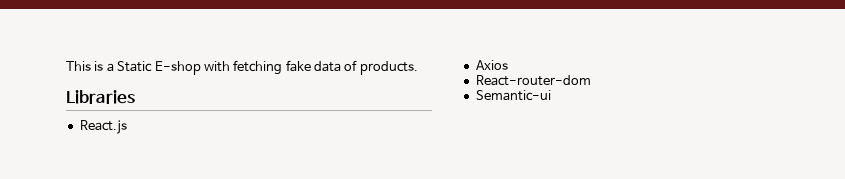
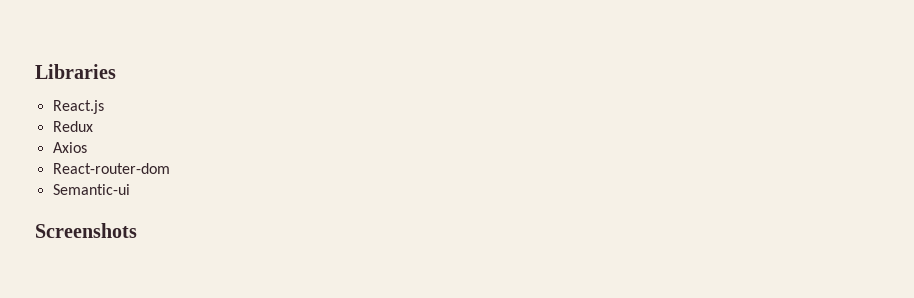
[66,60,418,75] This is a Static E-shop with fetching fake data of products. // -> (35, 71) none
(127, 127) none -> [52,121,93,132] // Redux
(551, 95) none -> [35,223,137,238] // Screenshots

